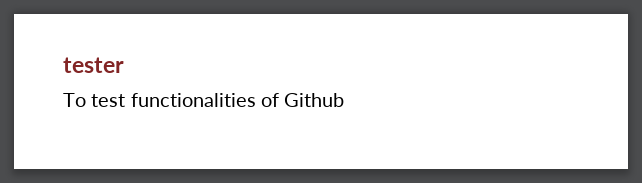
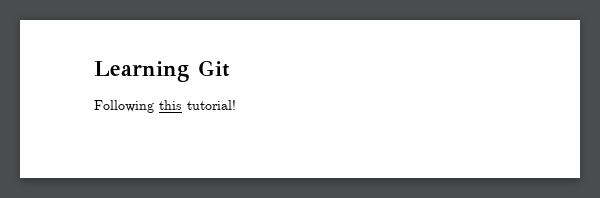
[63,57,124,73] [63,93,345,107] tester // To test functionalities of Github -> [94,60,230,82] [94,100,236,113] Learning Git // Following this tutorial!

